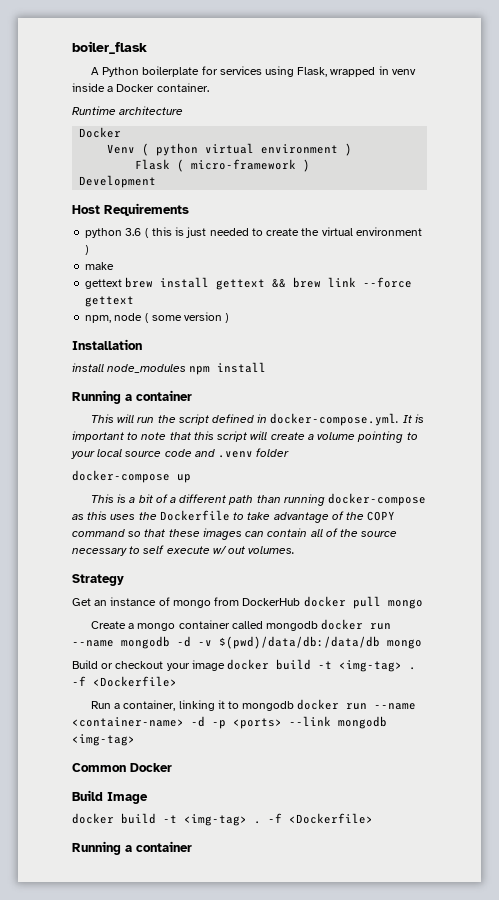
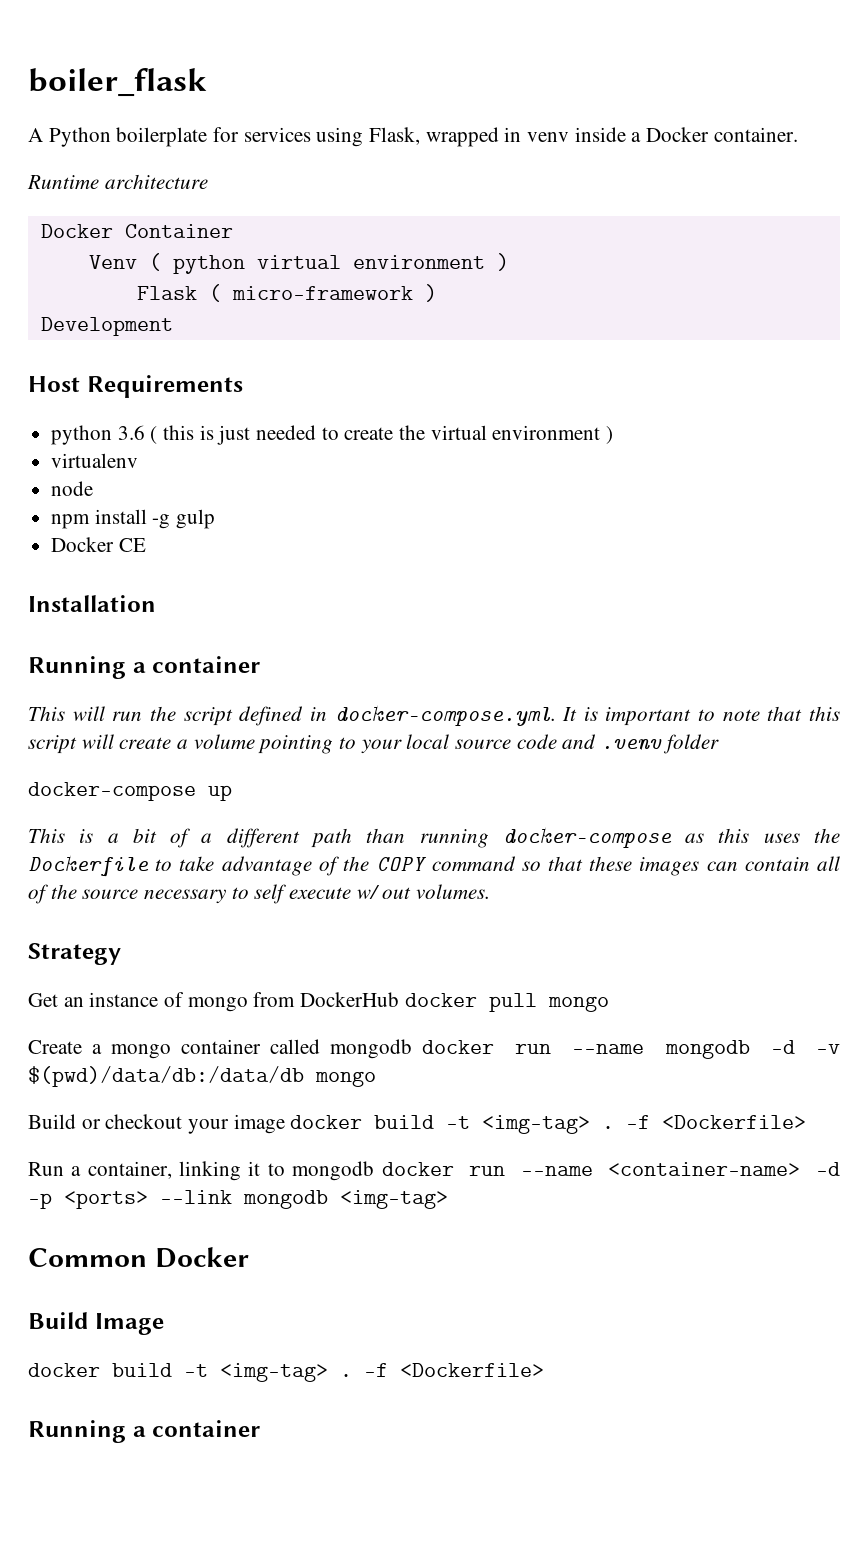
(122, 132) none -> [124,224,233,238] Container
[85,262,115,270] [85,277,413,290] [85,296,135,307] [85,312,230,323] [72,339,142,350] [72,362,267,375] make // gettext brew install gettext && brew link --force gettext // npm, node ( some version ) // Installation // install node_modules npm install -> [51,453,139,468] [51,481,94,496] [51,509,216,529] [51,537,146,552] [28,595,156,612] virtualenv // node // npm install -g gulp // Docker CE // Installation

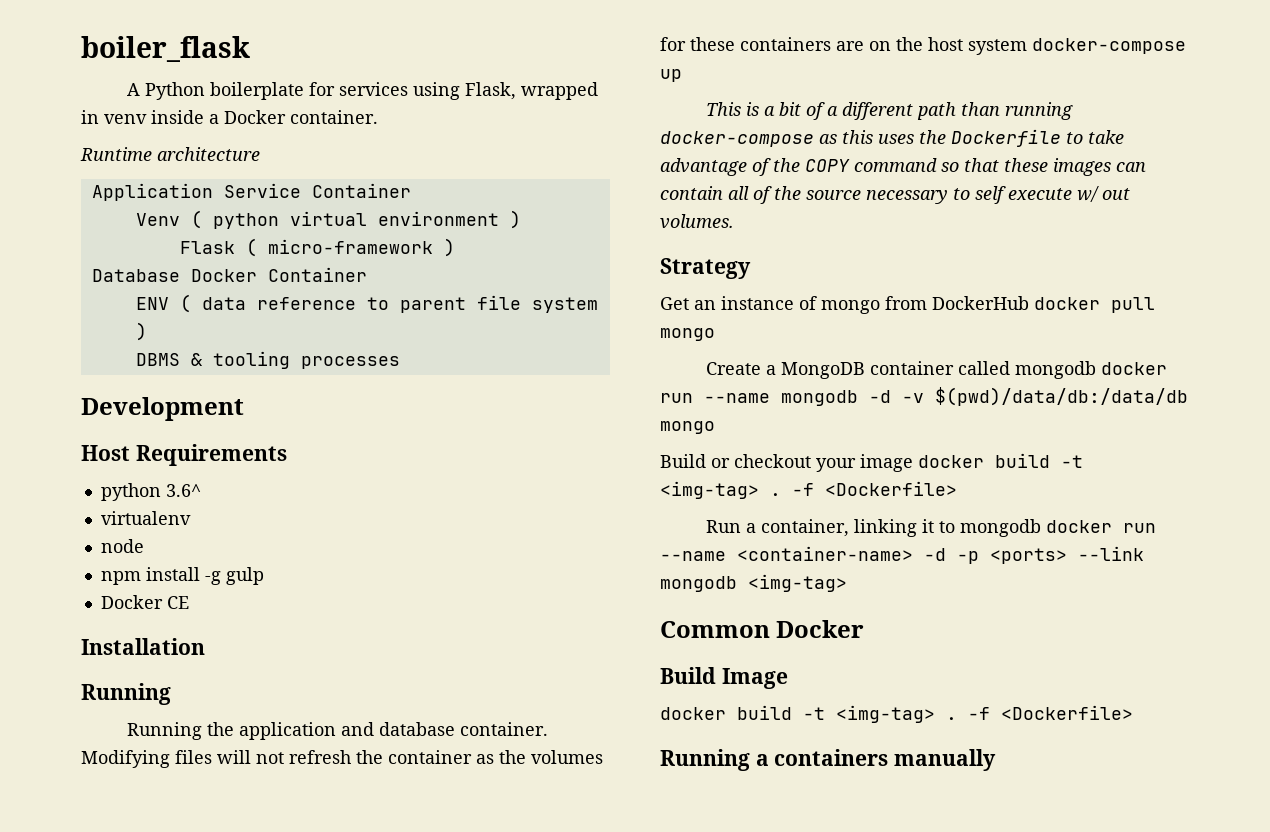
[40,224,113,238] Docker -> [91,183,301,201] Application Service
[40,317,173,336] [28,375,243,398] [51,425,614,445] Development // Host Requirements // python 3.6 ( this is just needed to create the virtual environment ) -> [91,267,367,282] [135,294,598,313] [135,322,147,341] [135,351,400,369] [81,397,244,421] [81,444,287,466] [100,483,201,501] Database Docker Container // ENV ( data reference to parent file system ) // DBMS & tooling processes // Development // Host Requirements // python 3.6^
[132,656,261,673] [28,705,840,726] [28,734,719,754] a container // This will run the script defined in docker-compose.yml. It is important to note that this script will create a volume pointing to your local source code and .venv folder // -> [126,722,548,740] [81,750,603,768] [660,37,1027,55] // Running the application and database container. Modifying files will not refresh the container as the volumes for these containers are on the host system
[111,1044,172,1059] mongo -> [780,362,865,379] MongoDB
[152,1420,261,1437] container -> [774,749,997,771] containers manually

